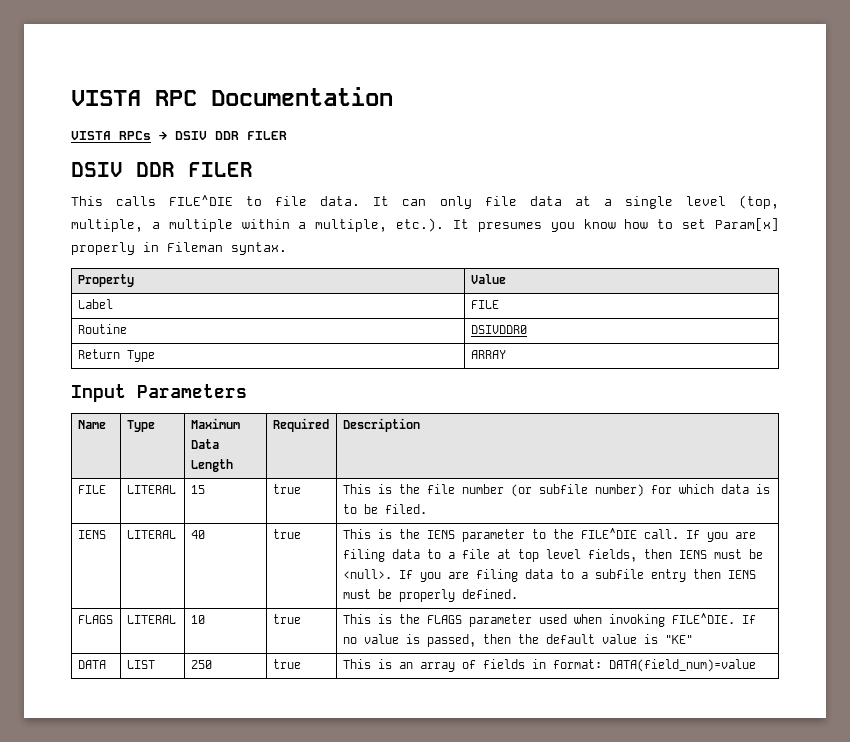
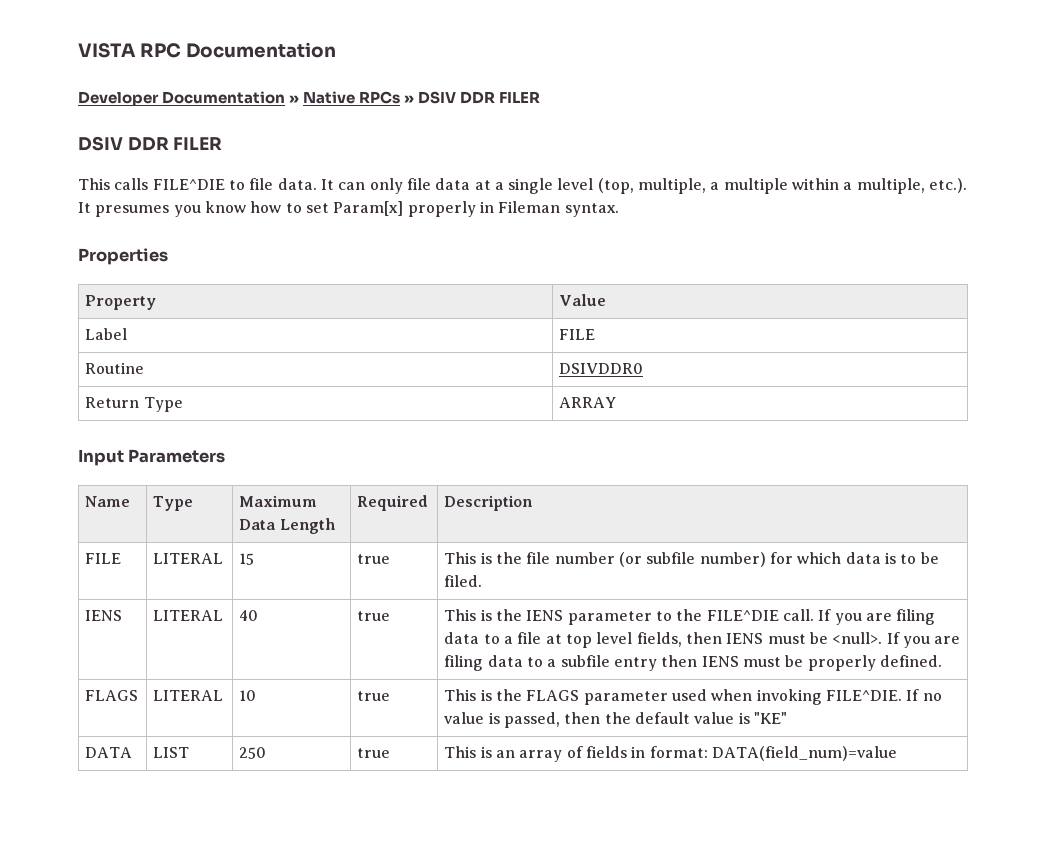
[71,131,167,140] VISTA RPCs → -> [78,91,415,106] Developer Documentation » Native RPCs »
(287, 248) none -> [78,248,168,265] // Properties

